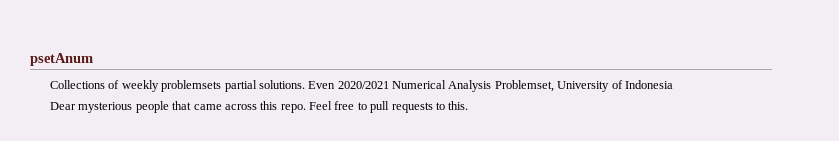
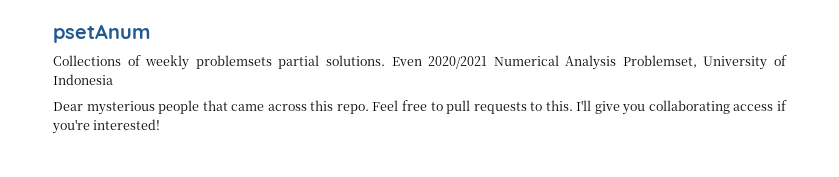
(469, 105) none -> [576,100,787,115] [52,119,161,134] I'll give you collaborating access if you're interested!

